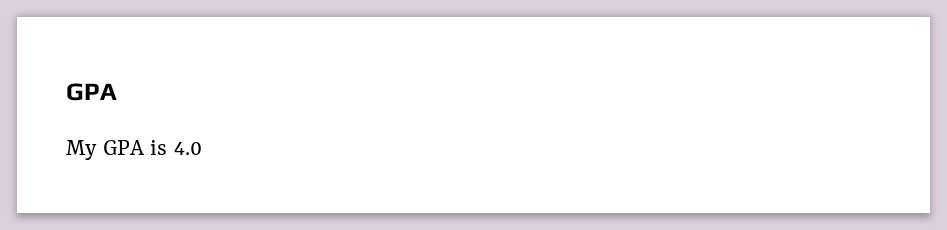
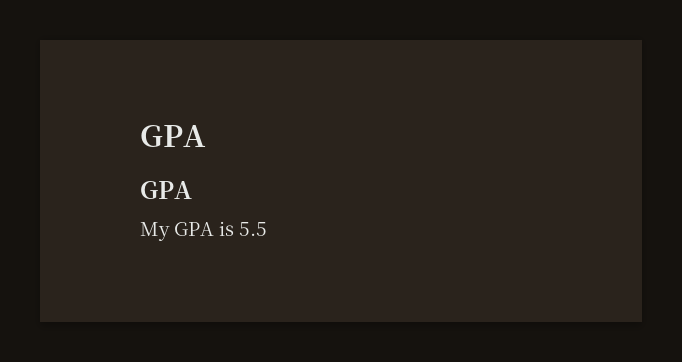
[66,83,117,101] GPA -> [140,125,206,147] [140,181,192,199] GPA // GPA
[173,142,202,155] 4.0 -> [239,222,268,236] 5.5

